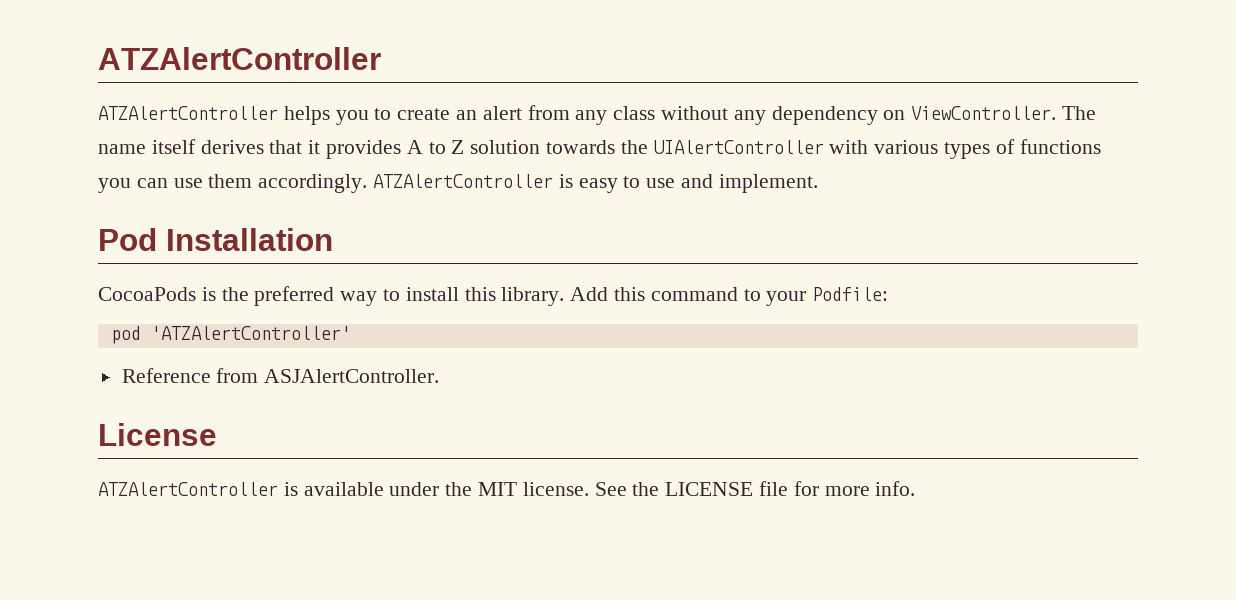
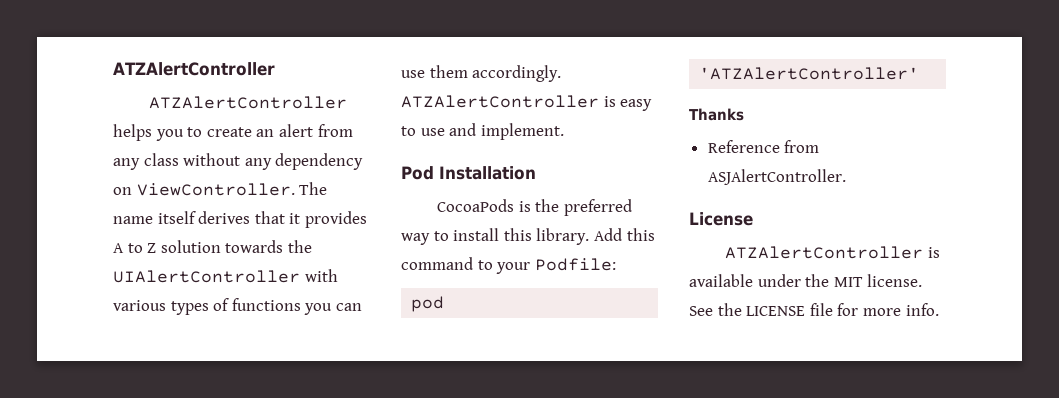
(351, 333) none -> [689,108,744,121] // Thanks

